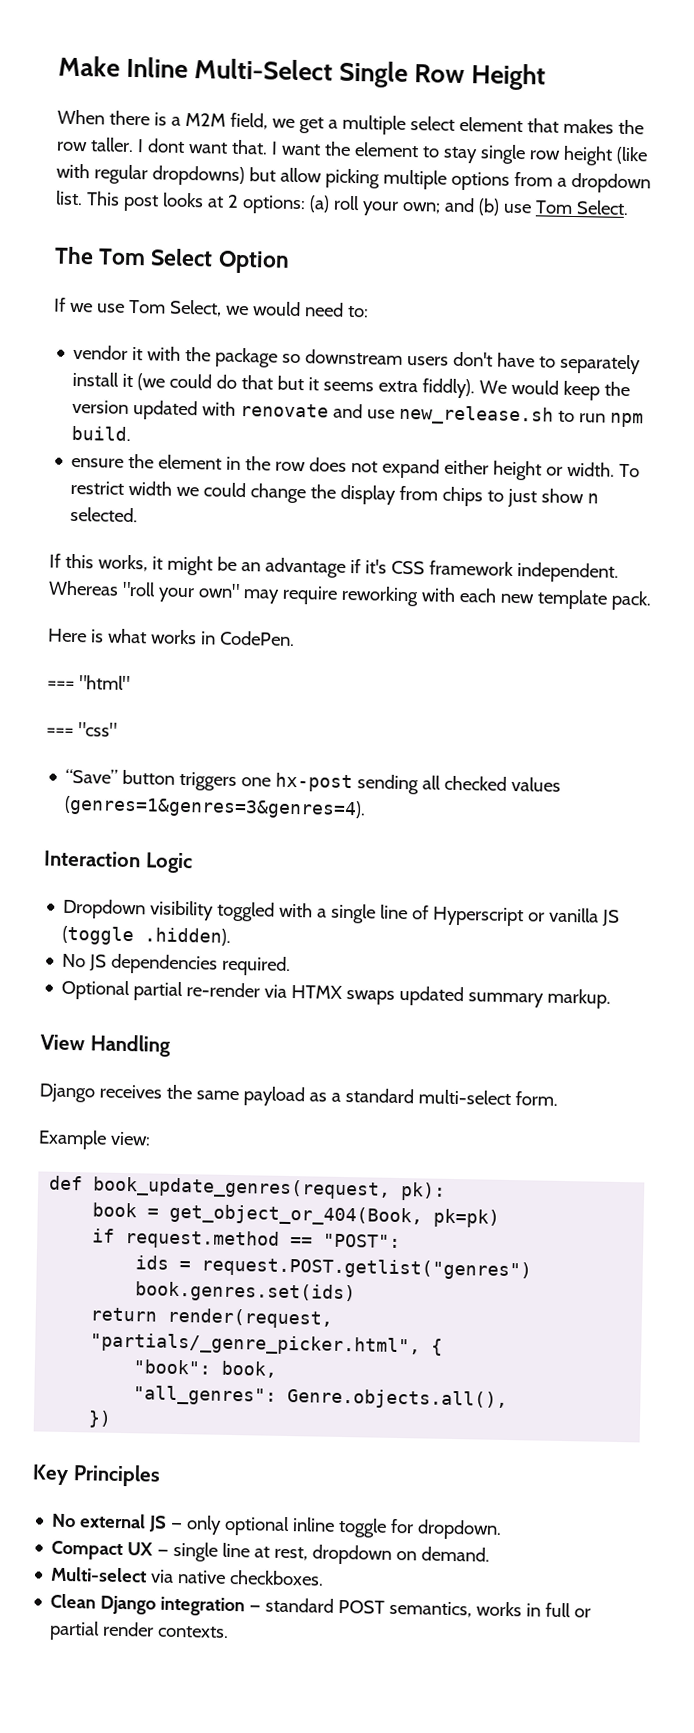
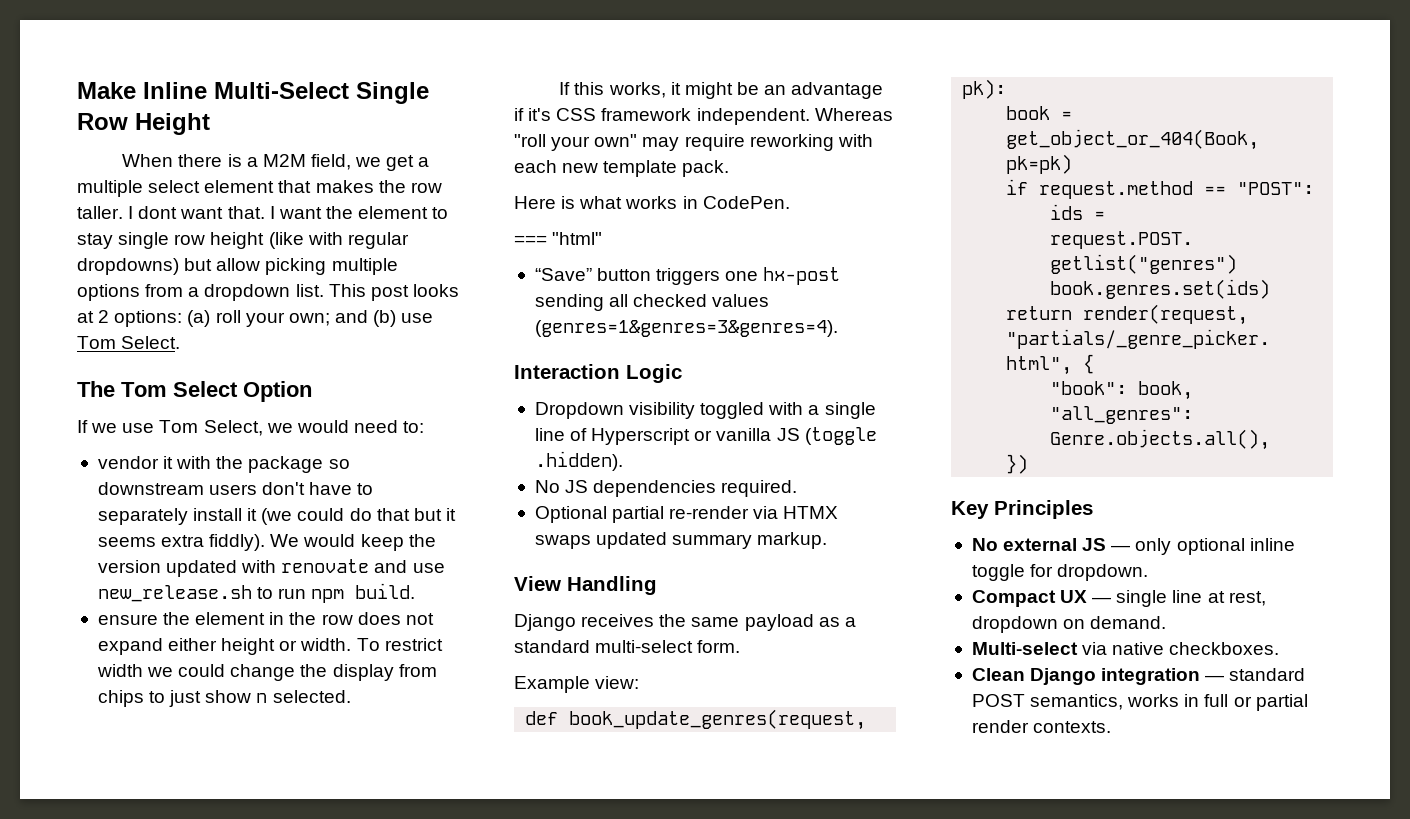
[46,722,117,737] // === "css" -> (603, 238) none

